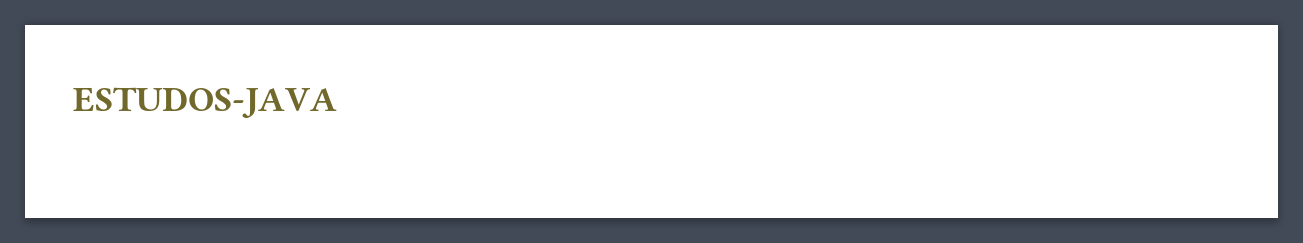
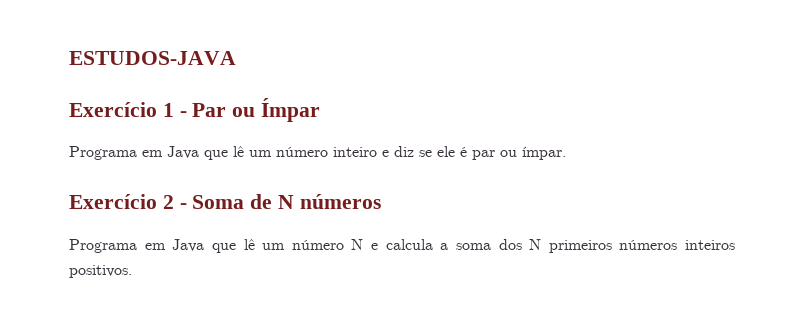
(337, 102) none -> [69,98,321,122] [69,146,566,160] [69,194,381,209] [69,239,735,253] [69,265,132,278] // Exercício 1 - Par ou Ímpar // Programa em Java que lê um número inteiro e diz se ele é par ou ímpar. // Exercício 2 - Soma de N números // Programa em Java que lê um número N e calcula a soma dos N primeiros números inteiros positivos.

